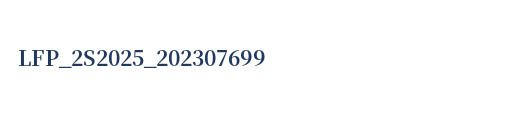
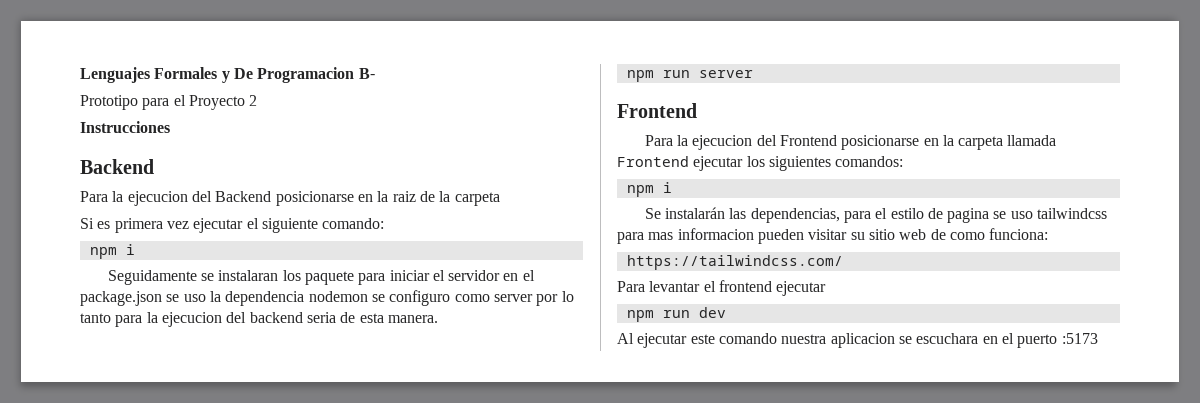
[18,50,266,68] LFP_2S2025_202307699 -> [80,67,375,83] [80,95,258,110] [80,121,170,133] [80,159,154,174] [80,191,500,206] [80,218,385,233] [89,244,135,259] [107,270,535,285] [80,290,574,306] [80,312,438,327] [626,70,753,82] [617,103,697,118] [644,135,1057,150] [617,156,904,171] [626,182,672,197] [644,207,1108,223] [617,228,1049,244] [626,255,843,270] [617,280,827,296] [626,307,726,322] [617,333,1098,348] Lenguajes Formales y De Programacion B- // Prototipo para el Proyecto 2 // Instrucciones // Backend // Para la ejecucion del Backend posicionarse en la raiz de la carpeta // Si es primera vez ejecutar el siguiente comando: // npm i // Seguidamente se instalaran los paquete para iniciar el servidor en el package.json se uso la dependencia nodemon se configuro como server por lo tanto para la ejecucion del backend seria de esta manera. // npm run server // Frontend // Para la ejecucion del Frontend posicionarse en la carpeta llamada Frontend ejecutar los siguientes comandos: // npm i // Se instalarán las dependencias, para el estilo de pagina se uso tailwindcss para mas informacion pueden visitar su sitio web de como funciona: // https://tailwindcss.com/ // Para levantar el frontend ejecutar // npm run dev // Al ejecutar este comando nuestra aplicacion se escuchara en el puerto :5173

